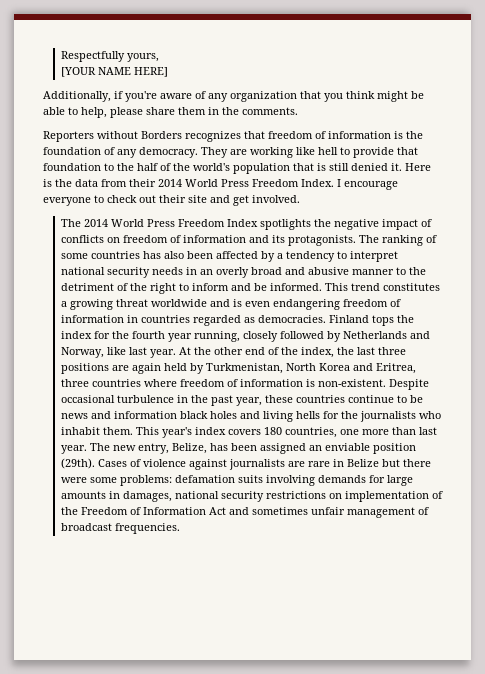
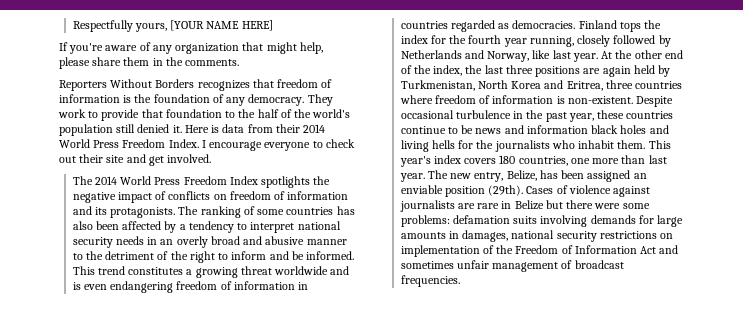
(159, 57) // -> (167, 27) none
[43,91,123,102] Additionally, if -> [59,42,68,51] If
[324,91,424,102] [43,107,78,115] you think might be able to -> [266,42,297,54] might
[97,131,138,139] without -> [110,79,153,88] Without
[230,147,338,158] are working like hell -> [58,109,86,118] work
[293,163,326,171] that is -> (113, 130) none
[55,179,72,187] the -> (220, 129) none

